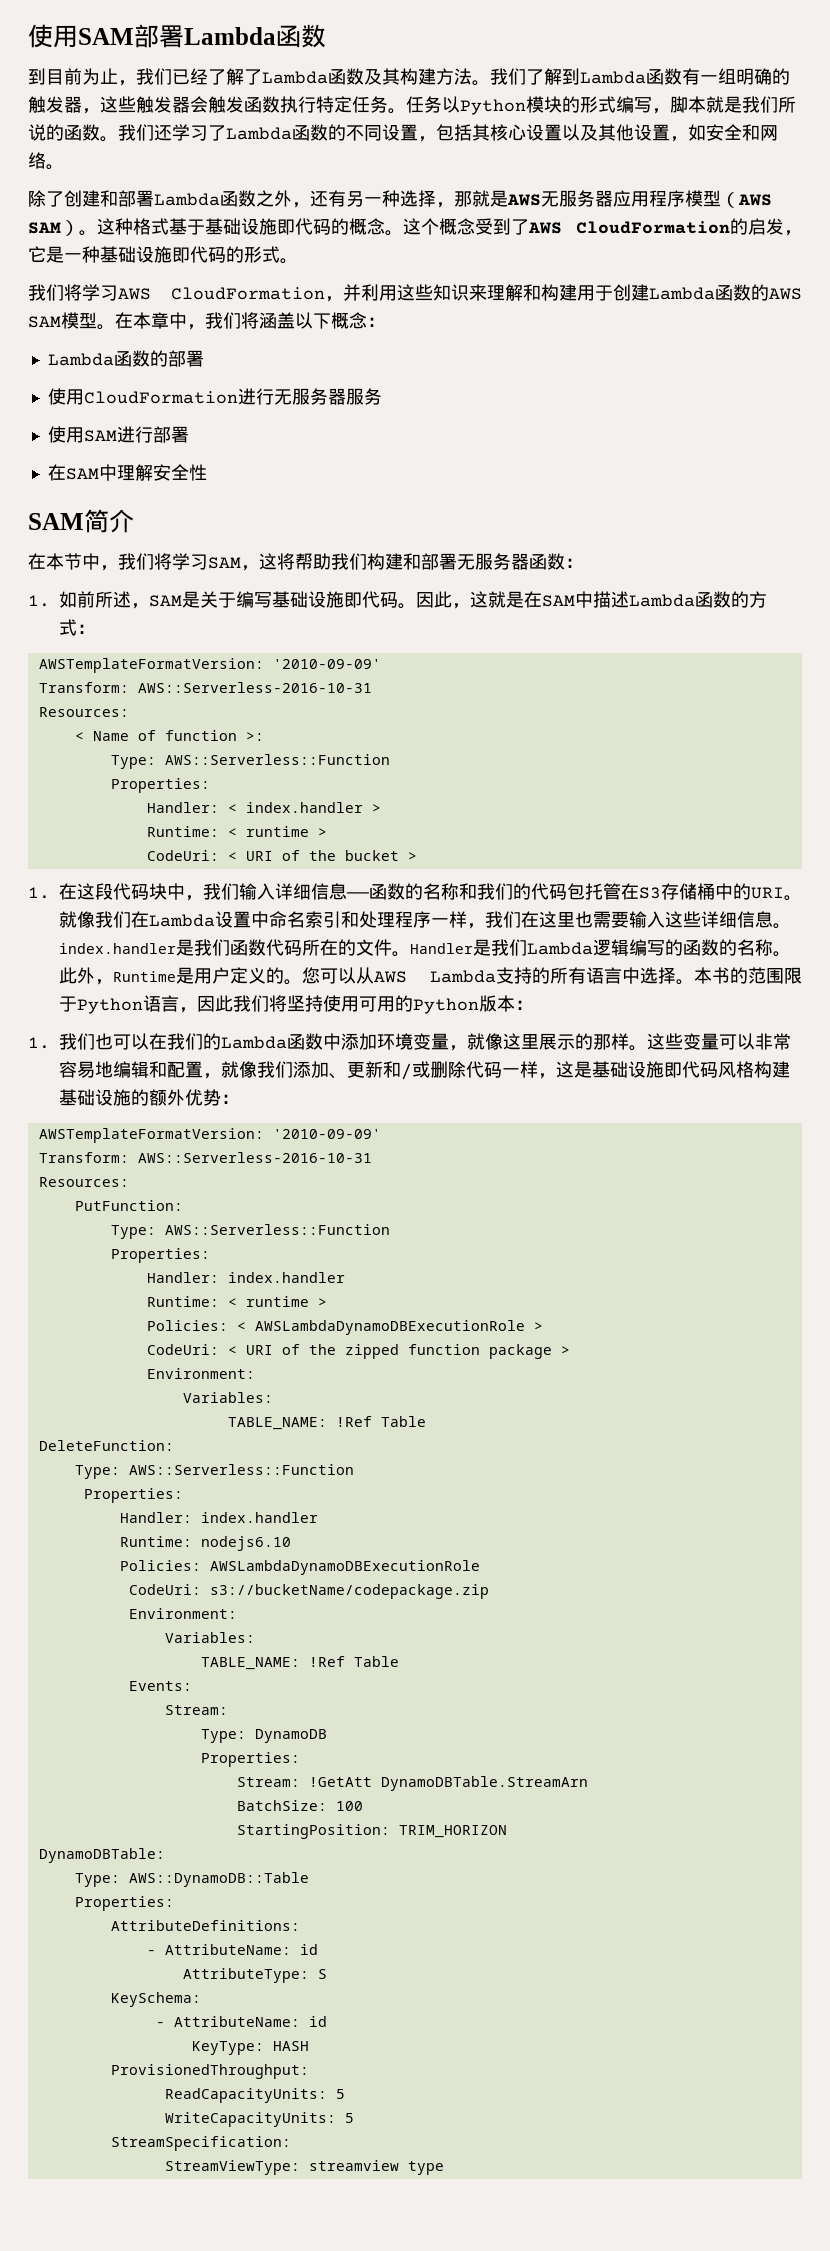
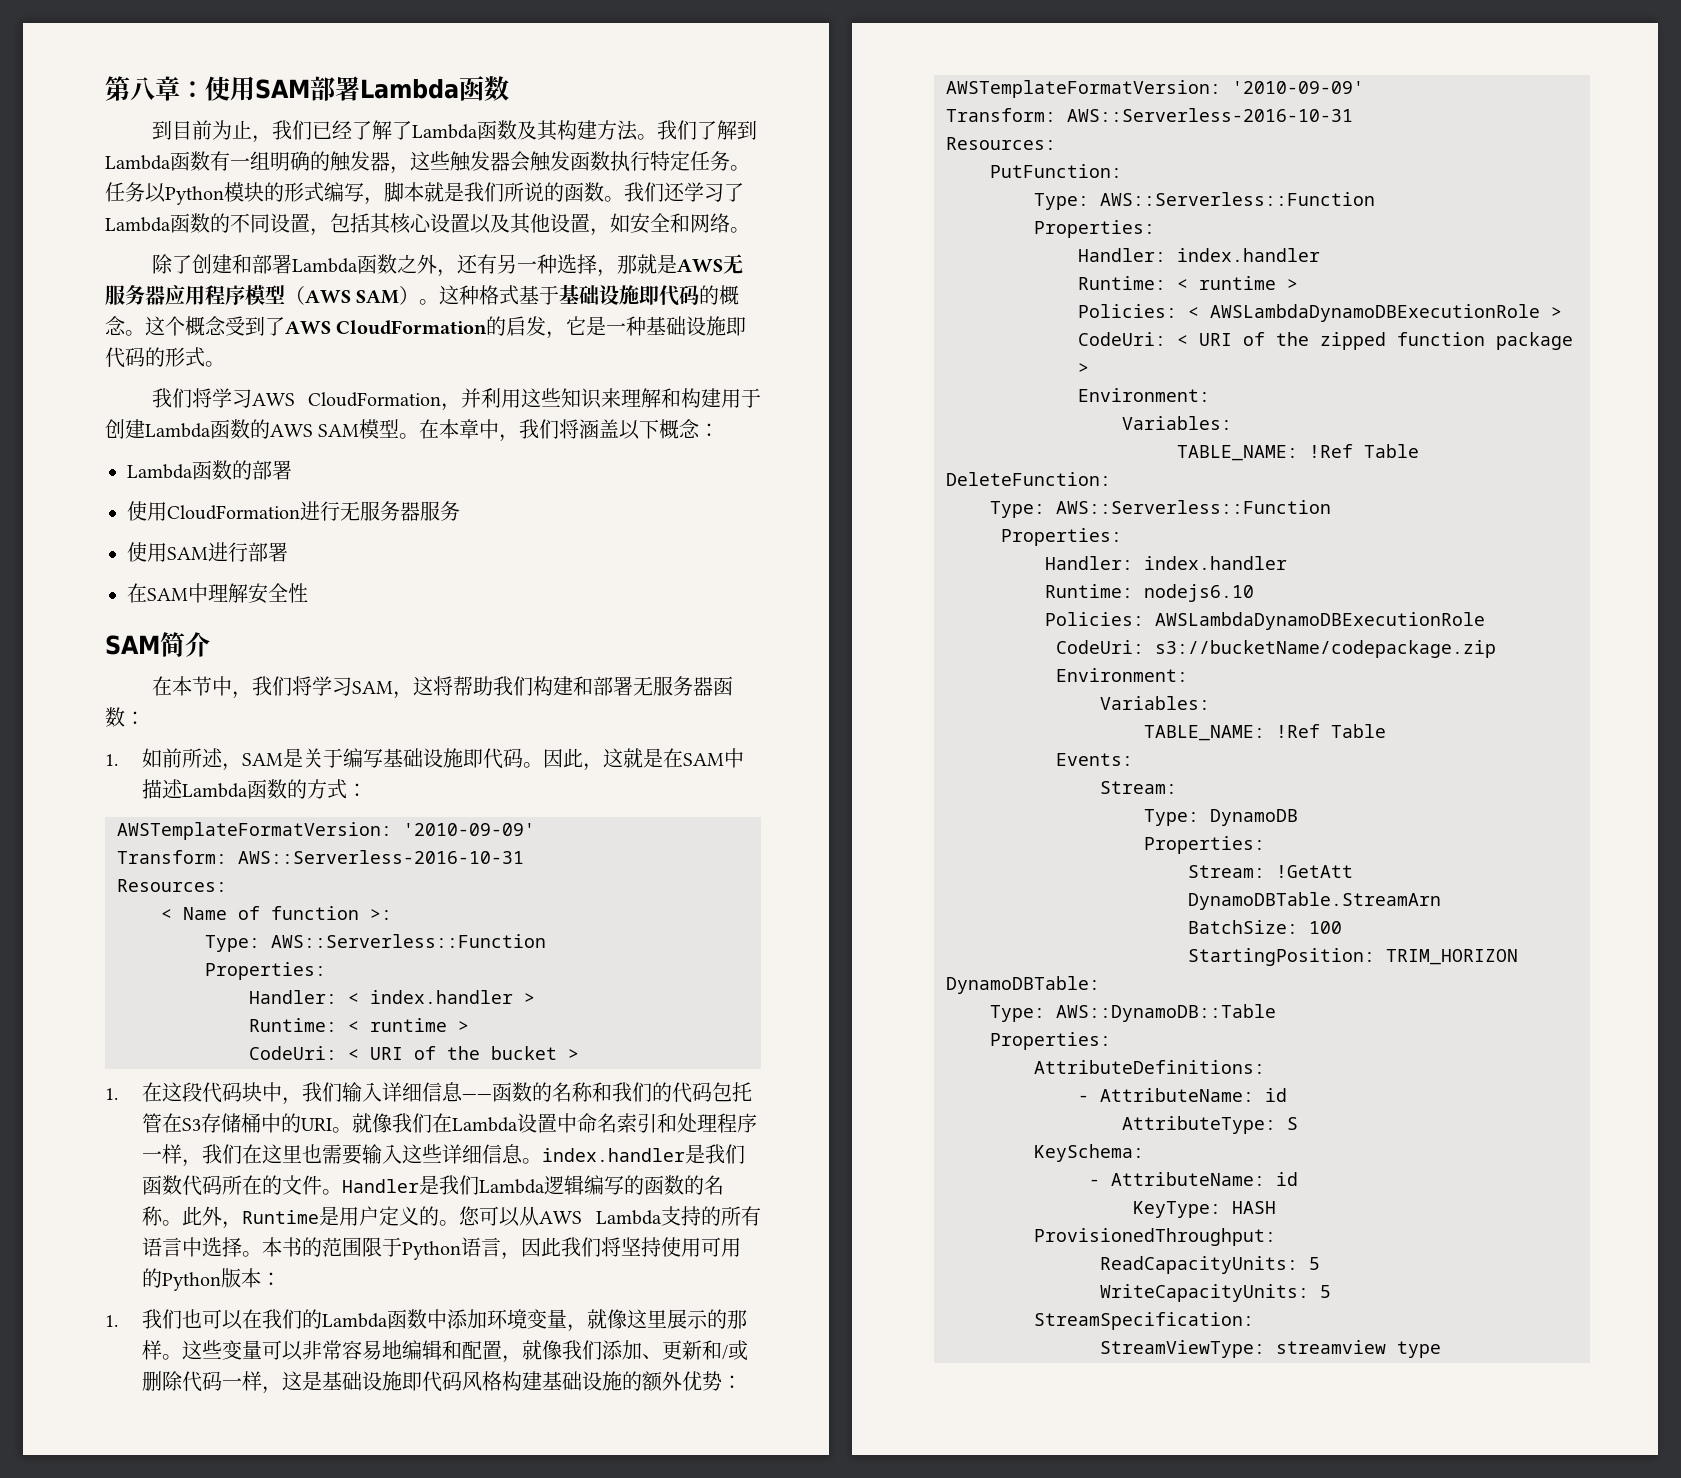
(28, 36) none -> [105,76,205,101] 第八章：

